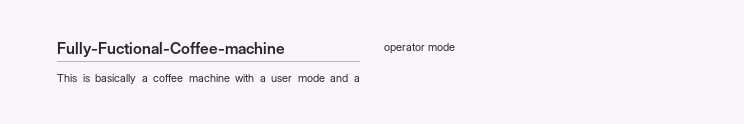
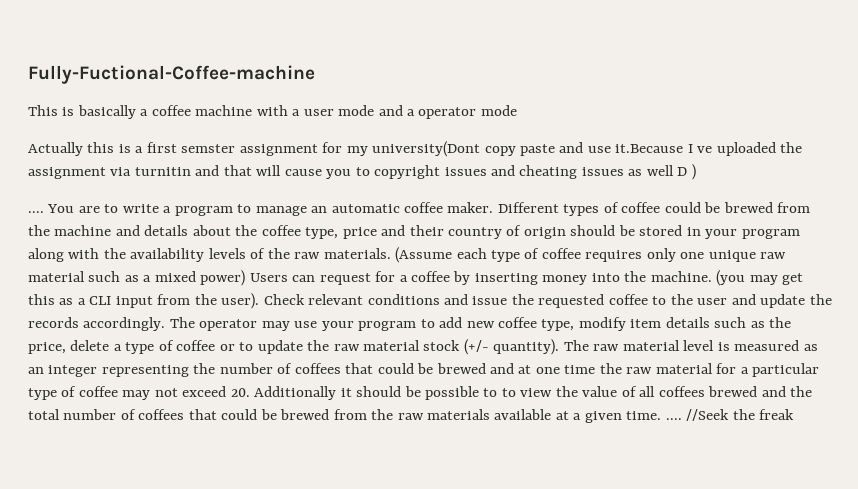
(455, 47) none -> [28,141,803,157] [28,164,696,180] [28,202,811,216] [28,225,800,239] [28,247,787,263] [28,270,804,286] [28,293,832,309] [28,317,792,331] [28,339,818,355] [28,363,820,377] [28,386,813,400] [28,409,795,423] // Actually this is a first semster assignment for my university(Dont copy paste and use it.Because I ve uploaded the assignment via turnitin and that will cause you to copyright issues and cheating issues as well D ) // .... You are to write a program to manage an automatic coffee maker. Different types of coffee could be brewed from the machine and details about the coffee type, price and their country of origin should be stored in your program along with the availability levels of the raw materials. (Assume each type of coffee requires only one unique raw material such as a mixed power) Users can request for a coffee by inserting money into the machine. (you may get this as a CLI input from the user). Check relevant conditions and issue the requested coffee to the user and update the records accordingly. The operator may use your program to add new coffee type, modify item details such as the price, delete a type of coffee or to update the raw material stock (+/- quantity). The raw material level is measured as an integer representing the number of coffees that could be brewed and at one time the raw material for a particular type of coffee may not exceed 20. Additionally it should be possible to to view the value of all coffees brewed and the total number of coffees that could be brewed from the raw materials available at a given time. .... //Seek the freak

